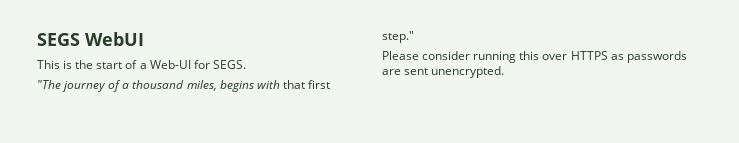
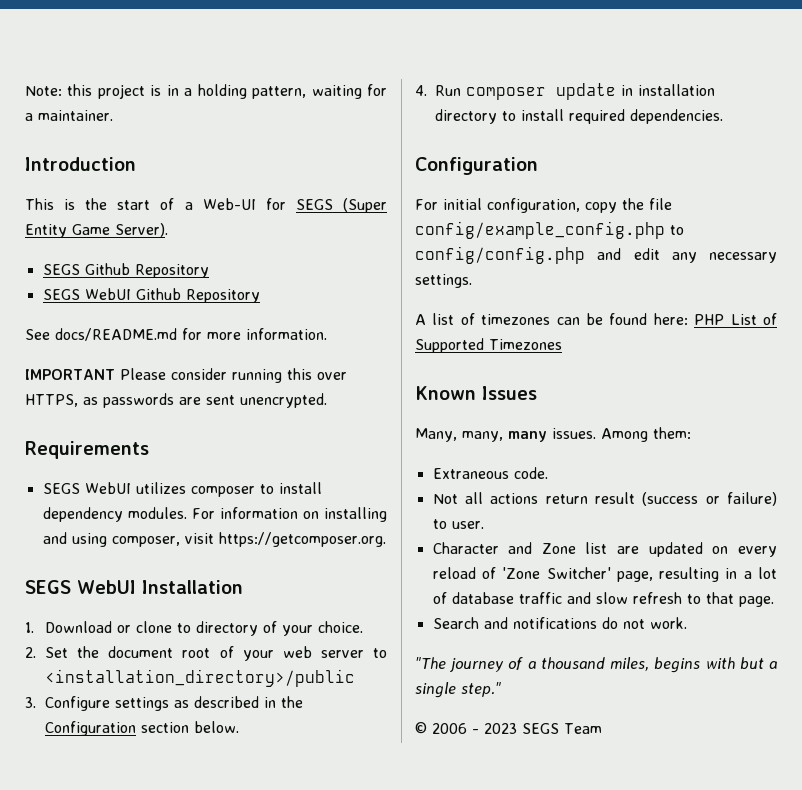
[37,32,144,46] SEGS WebUI -> [25,84,388,99] [25,110,113,121] [25,157,136,171] Note: this project is in a holding pattern, waiting for a maintainer. // Introduction
[212,60,246,69] SEGS. -> [295,198,387,213] [25,223,168,238] [42,263,209,278] [42,288,260,303] [25,328,327,341] [25,368,347,383] [25,393,327,408] [25,441,149,459] [42,482,322,497] [42,507,387,522] [42,532,386,547] [25,580,243,594] [25,621,364,636] [25,646,387,661] [45,669,356,687] [25,696,304,711] [45,721,240,736] [415,83,716,100] [435,109,724,124] [415,157,538,175] [415,198,672,213] [415,221,684,239] [415,246,777,264] [415,274,472,288] [415,313,777,325] [415,338,562,353] [415,386,537,400] [415,427,691,442] [432,467,548,479] [432,492,777,506] [432,519,484,529] [432,542,777,557] [432,567,777,582] [432,592,774,607] [432,617,687,629] SEGS (Super Entity Game Server). // SEGS Github Repository // SEGS WebUI Github Repository // See docs/README.md for more information. // IMPORTANT Please consider running this over HTTPS, as passwords are sent unencrypted. // Requirements // SEGS WebUI utilizes composer to install dependency modules. For information on installing and using composer, visit https://getcomposer.org. // SEGS WebUI Installation // 1. Download or clone to directory of your choice. // 2. Set the document root of your web server to <installation_directory>/public // 3. Configure settings as described in the Configuration section below. // 4. Run composer update in installation directory to install required dependencies. // Configuration // For initial configuration, copy the file config/example_config.php to config/config.php and edit any necessary settings. // A list of timezones can be found here: PHP List of Supported Timezones // Known Issues // Many, many, many issues. Among them: // Extraneous code. // Not all actions return result (success or failure) to user. // Character and Zone list are updated on every reload of 'Zone Switcher' page, resulting in a lot of database traffic and slow refresh to that page. // Search and notifications do not work.
[282,80,330,89] [382,31,414,43] [382,51,687,63] [382,66,505,78] that first step." // Please consider running this over HTTPS as passwords are sent unencrypted. -> [739,657,777,669] [415,682,501,698] [415,722,602,734] but a single step." // © 2006 - 2023 SEGS Team

